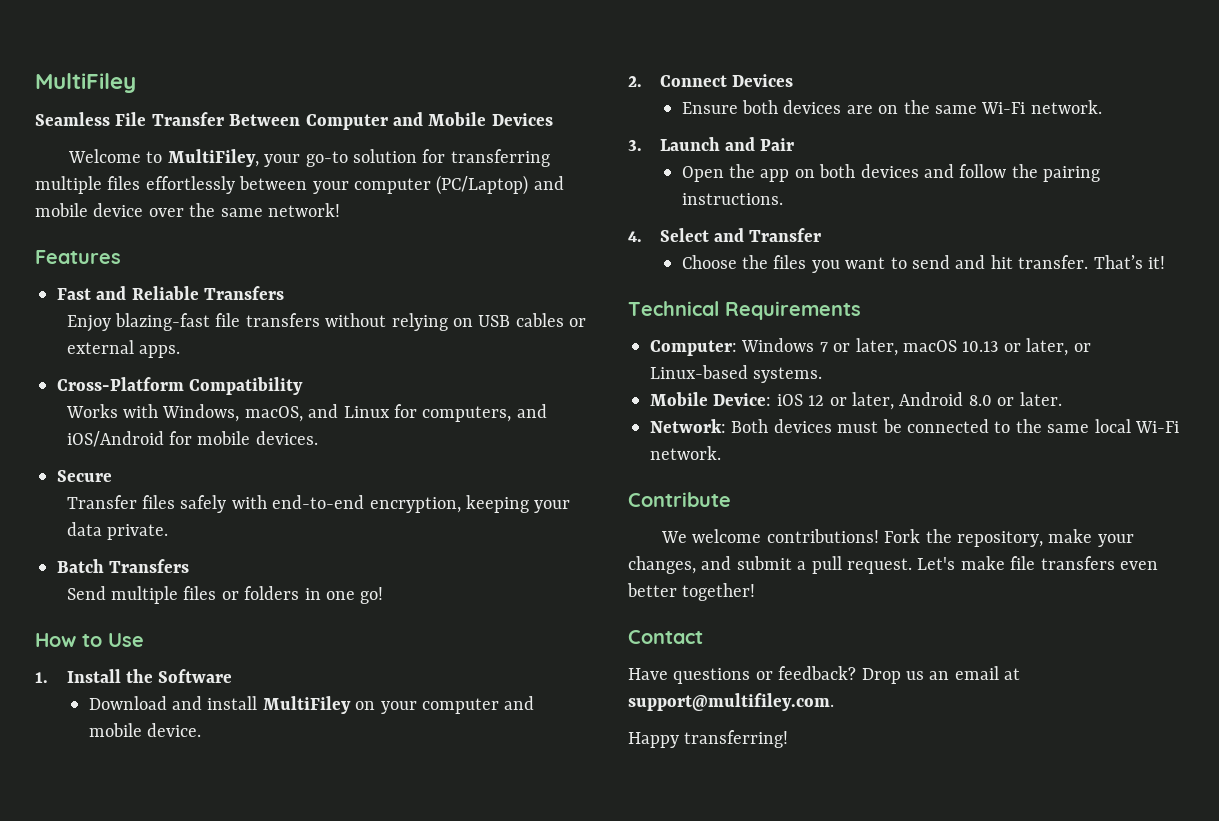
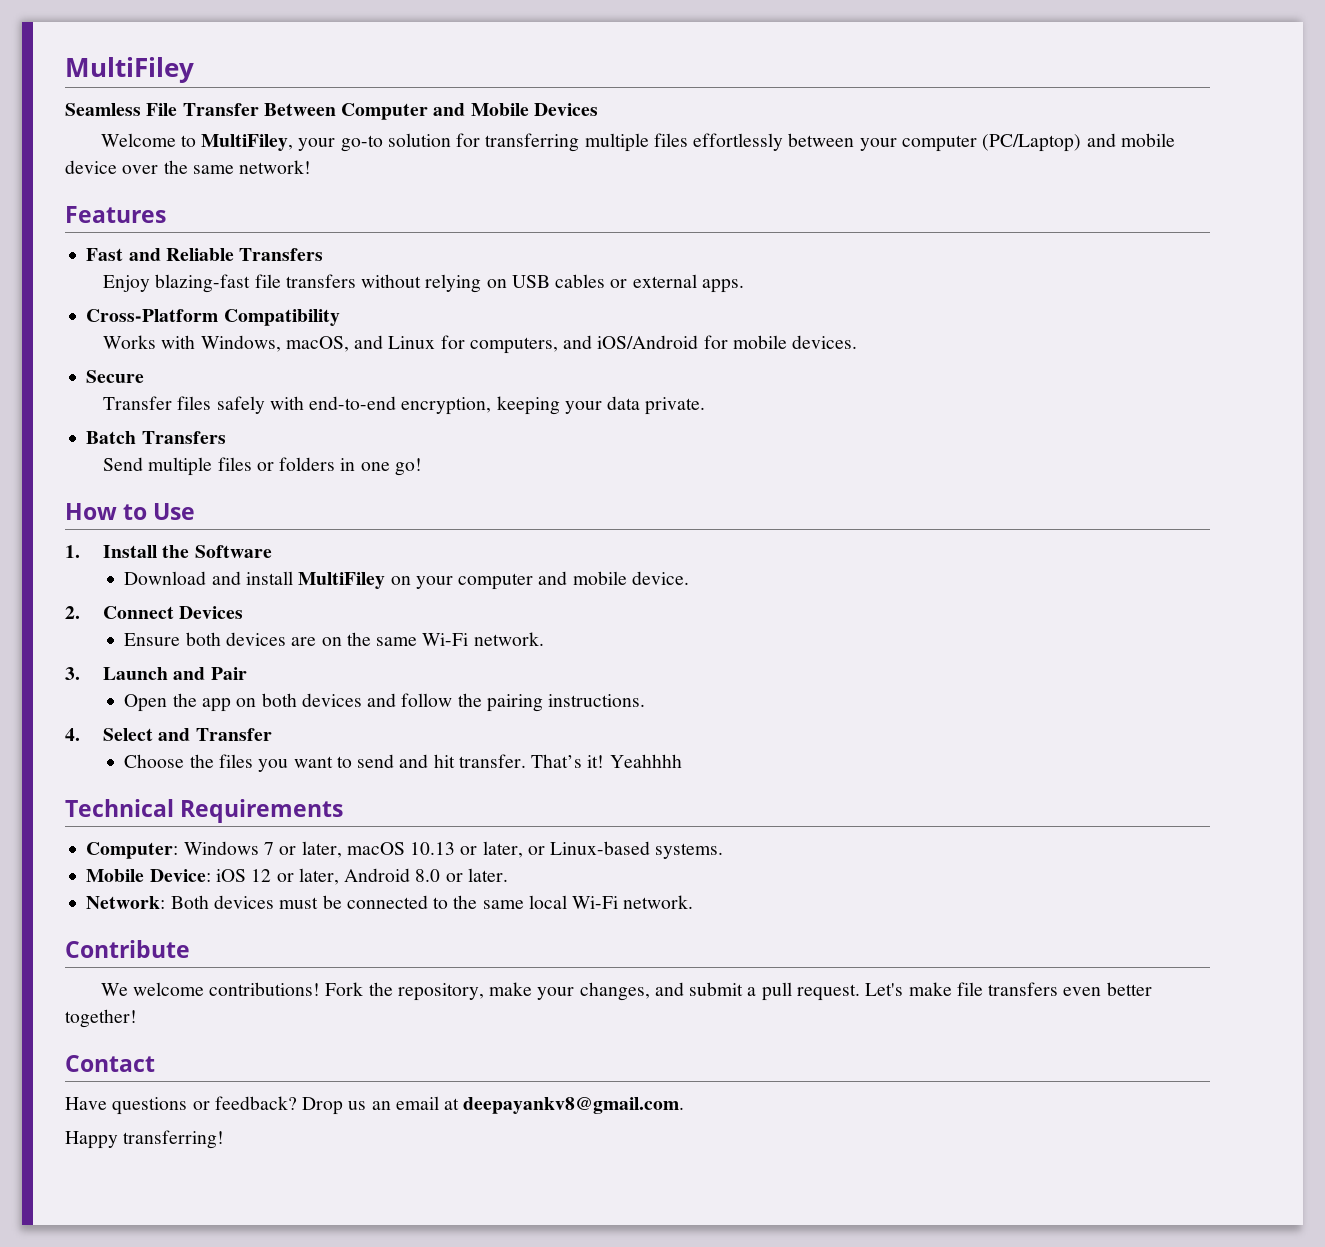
(1165, 262) none -> [609,754,682,768] Yeahhhh
[628,693,834,711] support@multifiley.com. -> [463,1097,685,1114] deepayankv8@gmail.com.

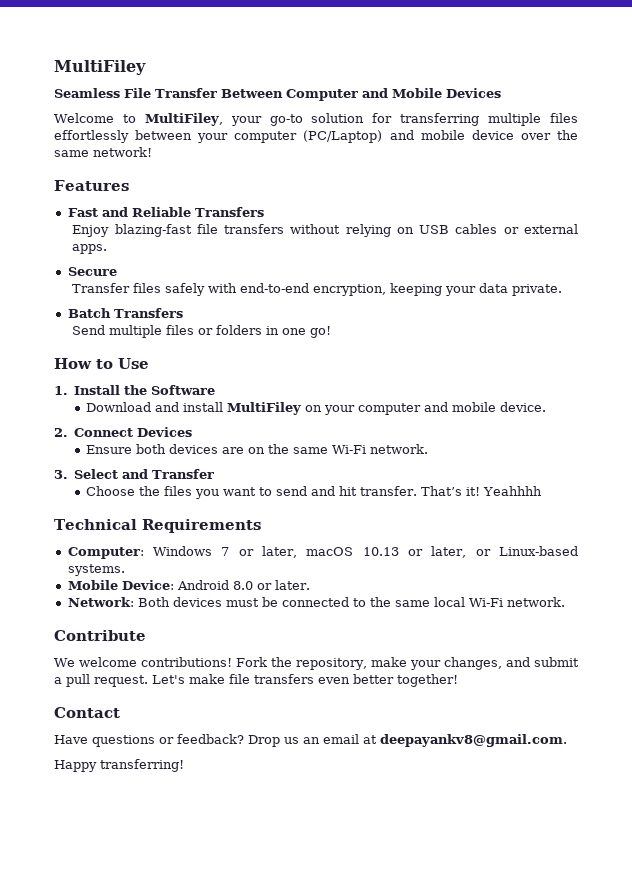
[86,309,340,326] [102,335,858,354] // Cross-Platform Compatibility // Works with Windows, macOS, and Linux for computers, and iOS/Android for mobile devices. -> (108, 249) none
[102,667,247,680] [124,693,646,712] [65,728,80,741] Launch and Pair // Open the app on both devices and follow the pairing instructions. // 4. -> (68, 474) none
[215,868,339,885] iOS 12 or later, -> (174, 585) none

